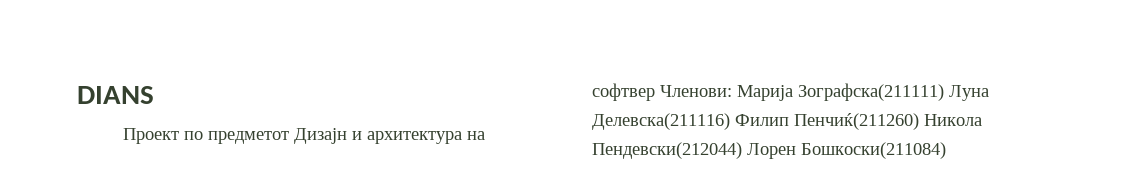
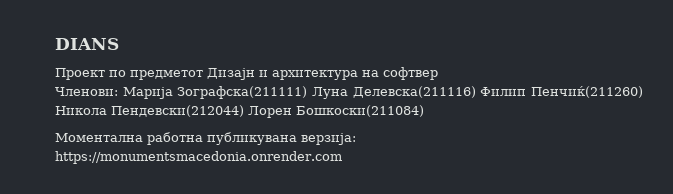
(655, 92) none -> (438, 73) //
(946, 150) none -> [55,132,356,145] [55,151,342,164] // Моментална работна публикувана верзија: https://monumentsmacedonia.onrender.com

